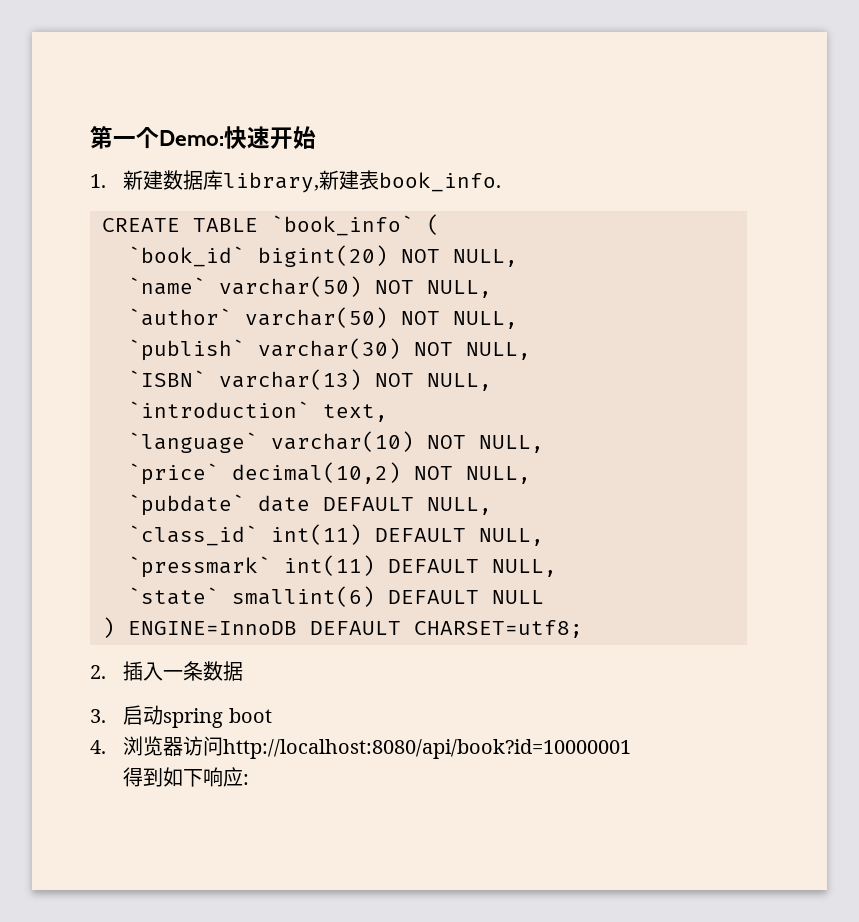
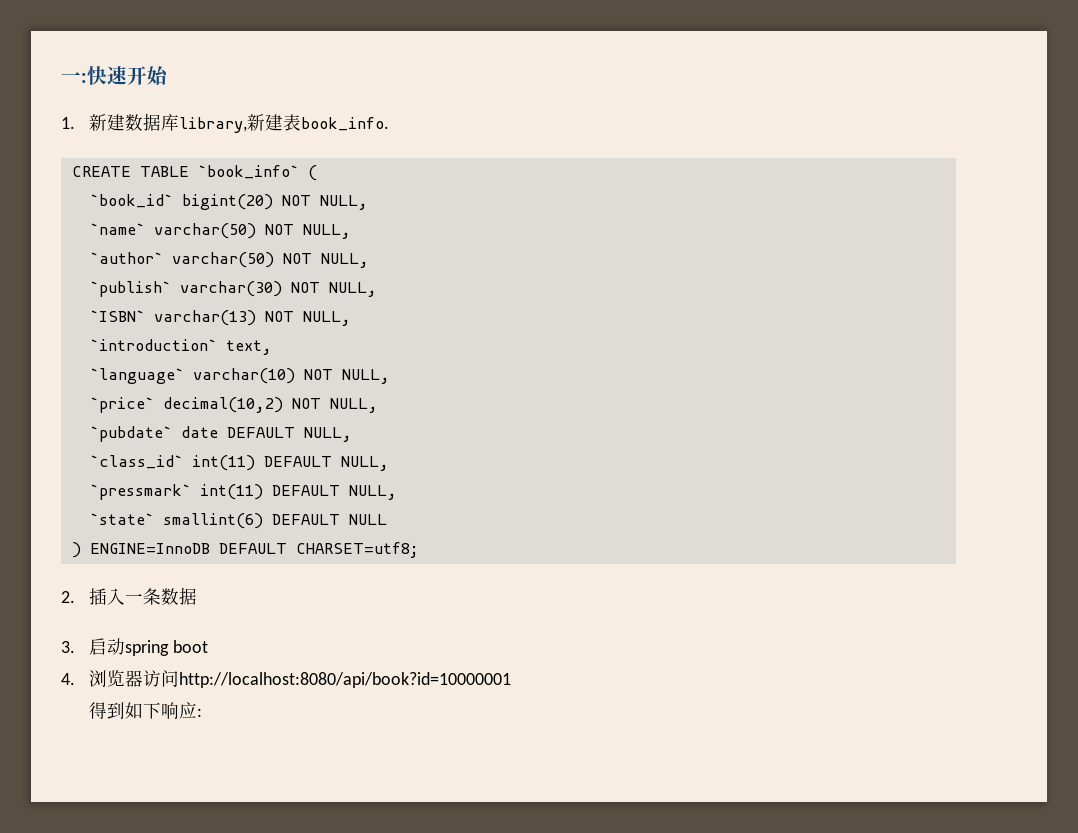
[90,126,224,149] 第一个Demo: -> [61,72,87,83] 一:

